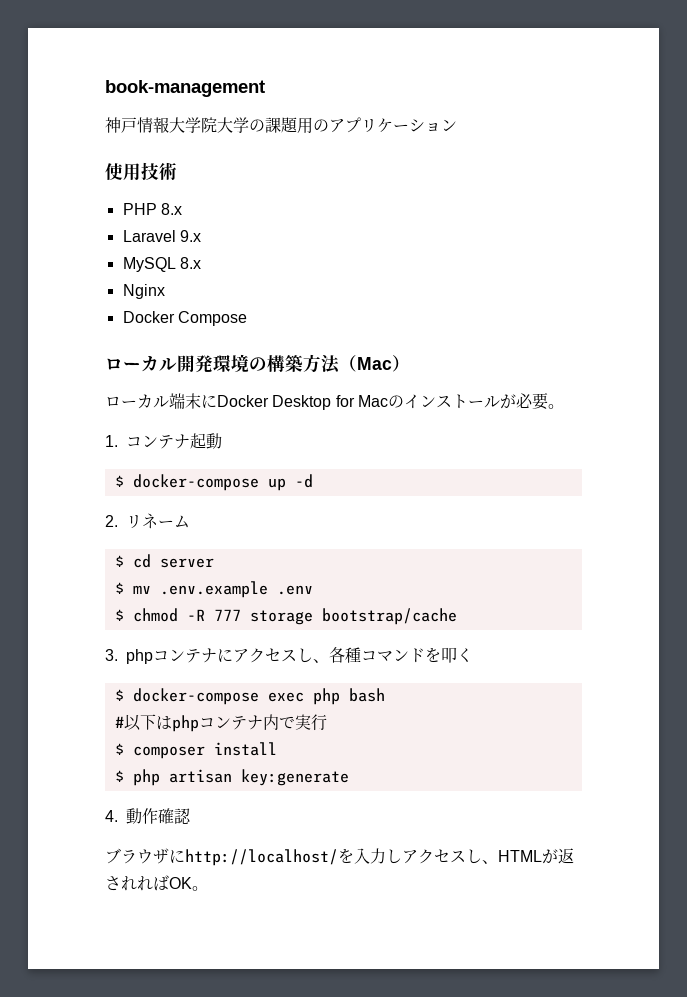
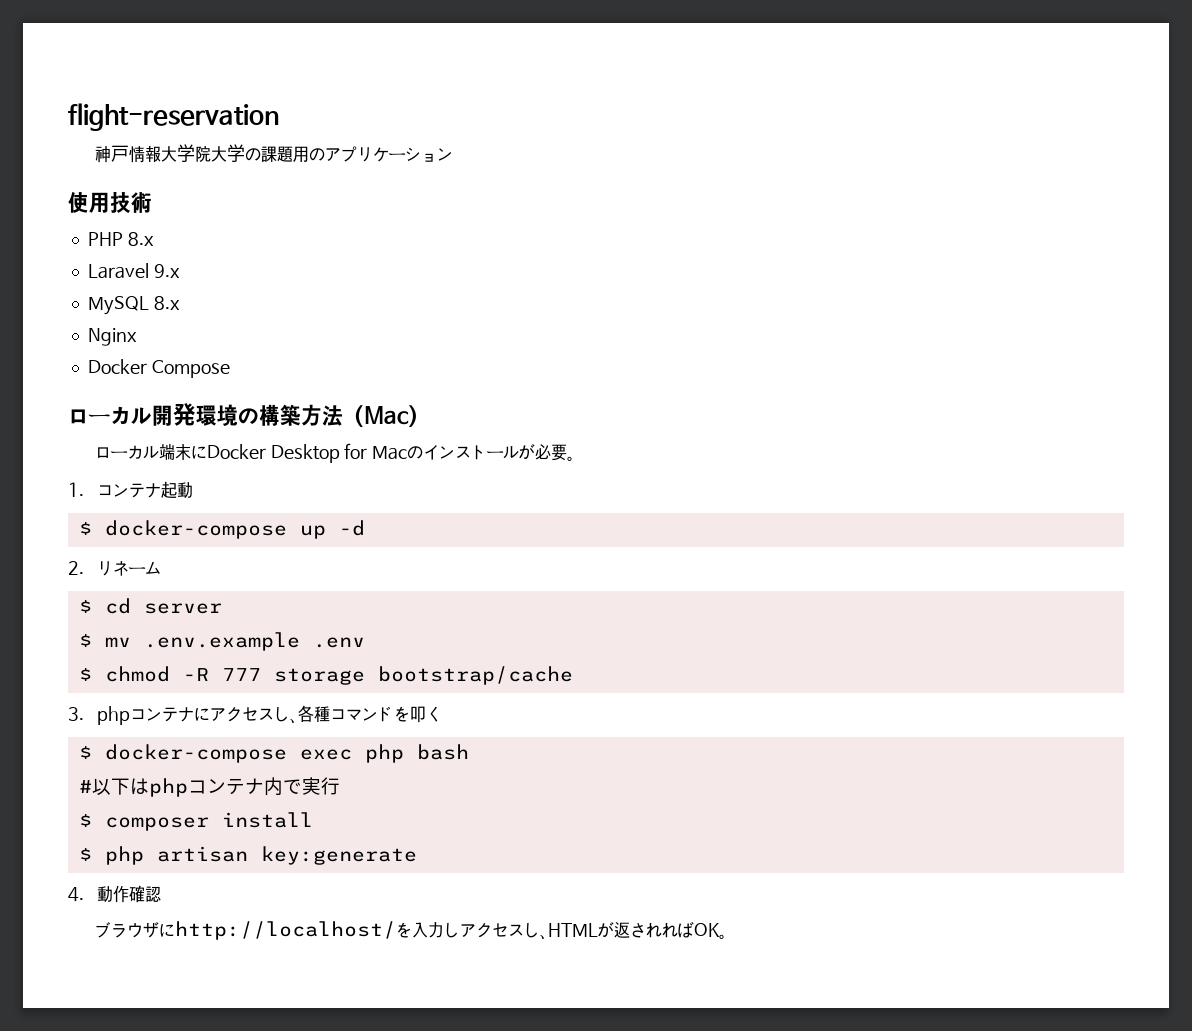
[105,80,265,97] book-management -> [68,103,279,131] flight-reservation

